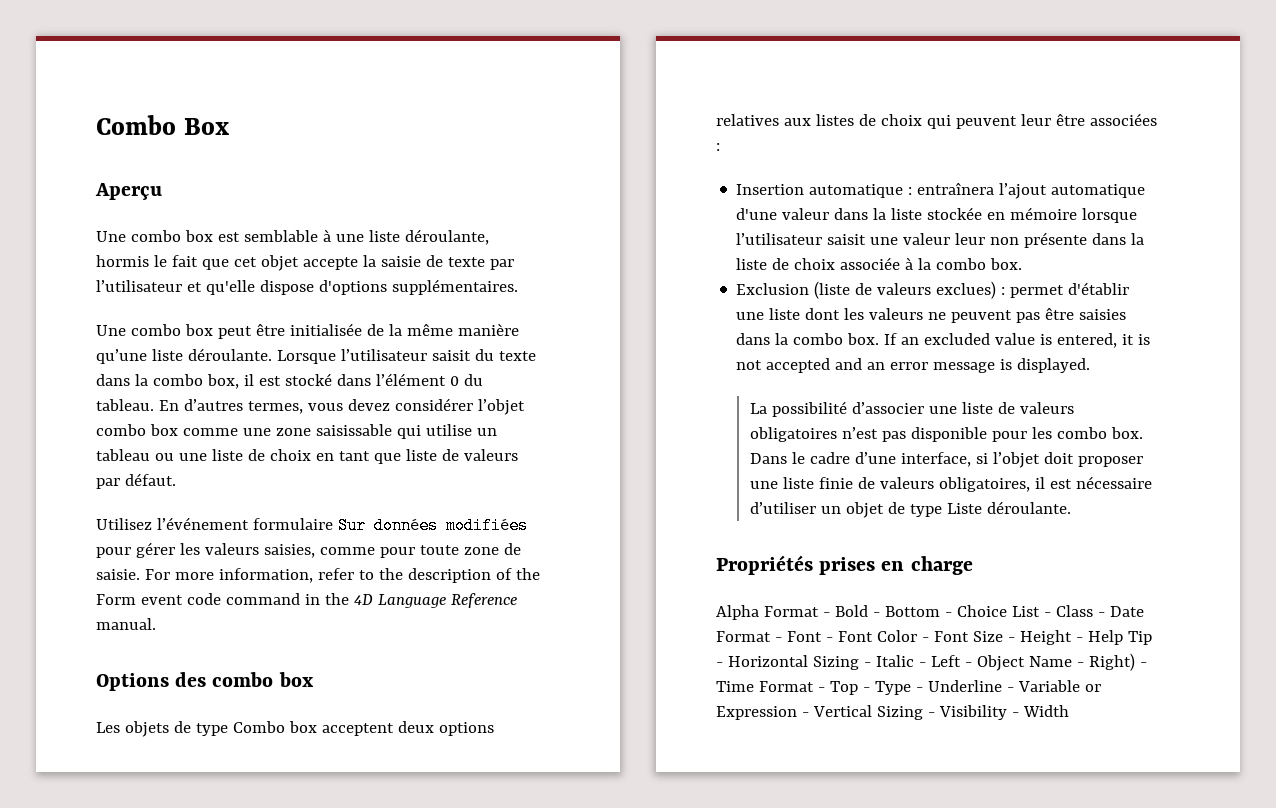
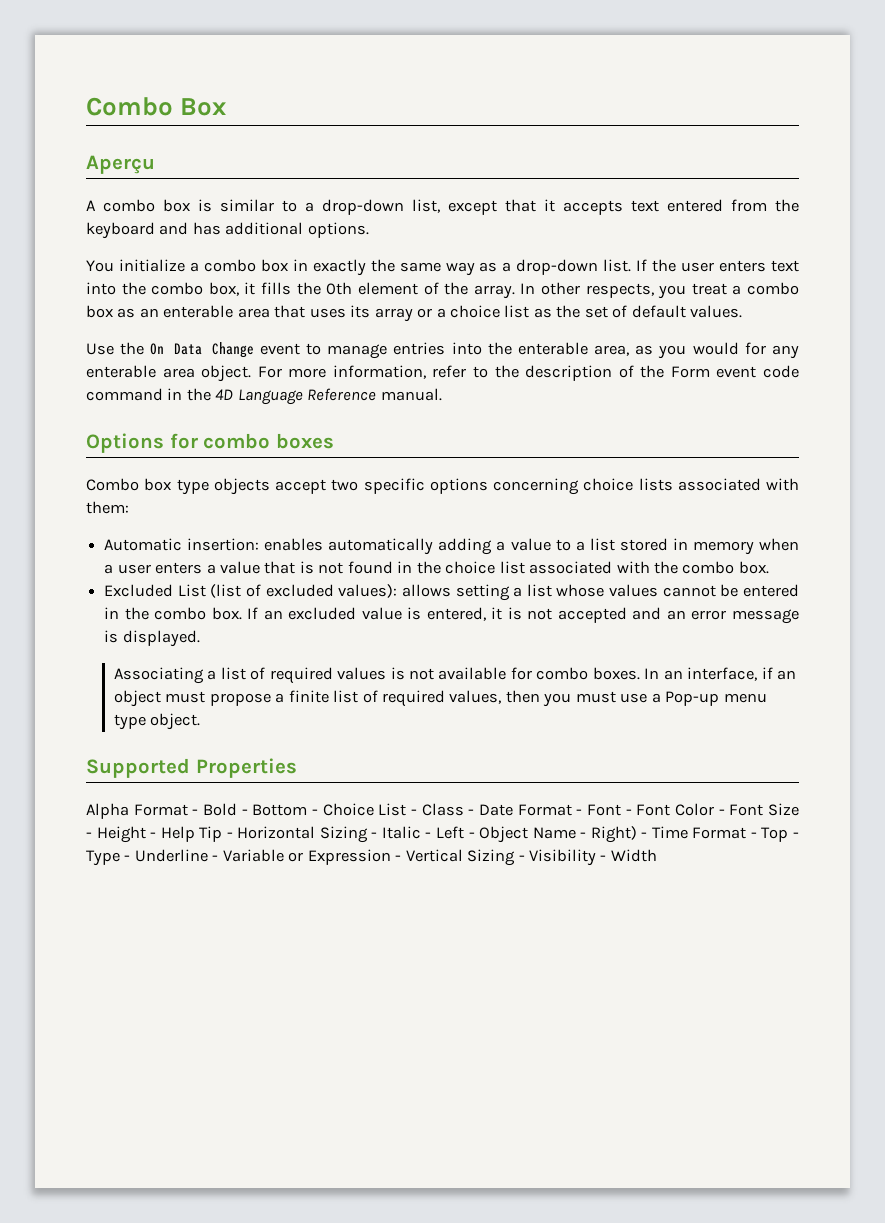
[96,229,489,245] [96,255,514,271] [96,279,518,295] [96,323,519,339] [96,348,536,364] [96,373,483,389] [96,398,525,415] [96,424,497,439] [96,449,518,464] [96,473,176,489] [96,517,528,534] [96,542,521,558] [96,569,140,580] Une combo box est semblable à une liste déroulante, hormis le fait que cet objet accepte la saisie de texte par l’utilisateur et qu'elle dispose d'options supplémentaires. // Une combo box peut être initialisée de la même manière qu’une liste déroulante. Lorsque l’utilisateur saisit du texte dans la combo box, il est stocké dans l’élément 0 du tableau. En d’autres termes, vous devez considérer l’objet combo box comme une zone saisissable qui utilise un tableau ou une liste de choix en tant que liste de valeurs par défaut. // Utilisez l’événement formulaire Sur données modifiées pour gérer les valeurs saisies, comme pour toute zone de saisie. -> [86,199,799,215] [86,222,369,239] [86,259,800,276] [86,282,799,299] [86,305,743,322] [86,342,800,359] [86,365,252,382] A combo box is similar to a drop-down list, except that it accepts text entered from the keyboard and has additional options. // You initialize a combo box in exactly the same way as a drop-down list. If the user enters text into the combo box, it fills the 0th element of the array. In other respects, you treat a combo box as an enterable area that uses its array or a choice list as the set of default values. // Use the On Data Change event to manage entries into the enterable area, as you would for any enterable area object.
[175,672,314,687] [96,721,494,737] [716,113,1157,129] [716,143,720,151] [736,183,1146,199] [736,207,1138,223] [736,232,1145,248] [736,257,1023,270] [736,281,1130,299] [736,308,1127,323] [736,333,789,345] des combo box // Les objets de type Combo box acceptent deux options relatives aux listes de choix qui peuvent leur être associées : // Insertion automatique : entraînera l’ajout automatique d'une valeur dans la liste stockée en mémoire lorsque l’utilisateur saisit une valeur leur non présente dans la liste de choix associée à la combo box. // Exclusion (liste de valeurs exclues) : permet d'établir une liste dont les valeurs ne peuvent pas être saisies dans la -> [169,433,334,449] [86,478,799,495] [86,501,129,514] [104,538,799,555] [104,561,769,574] [104,584,800,601] [104,607,149,620] for combo boxes // Combo box type objects accept two specific options concerning choice lists associated with them: // Automatic insertion: enables automatically adding a value to a list stored in memory when a user enters a value that is not found in the choice list associated with the combo box. // Excluded List (list of excluded values): allows setting a list whose values cannot be entered in the
[749,401,1074,417] [749,427,1143,442] [749,452,1143,468] [749,476,1152,492] [749,501,1071,518] [716,555,973,575] La possibilité d’associer une liste de valeurs obligatoires n’est pas disponible pour les combo box. Dans le cadre d’une interface, si l’objet doit proposer une liste finie de valeurs obligatoires, il est nécessaire d’utiliser un objet de type Liste déroulante. // Propriétés prises en charge -> [113,667,797,684] [113,690,767,707] [113,713,201,730] [86,758,297,778] Associating a list of required values is not available for combo boxes. In an interface, if an object must propose a finite list of required values, then you must use a Pop-up menu type object. // Supported Properties

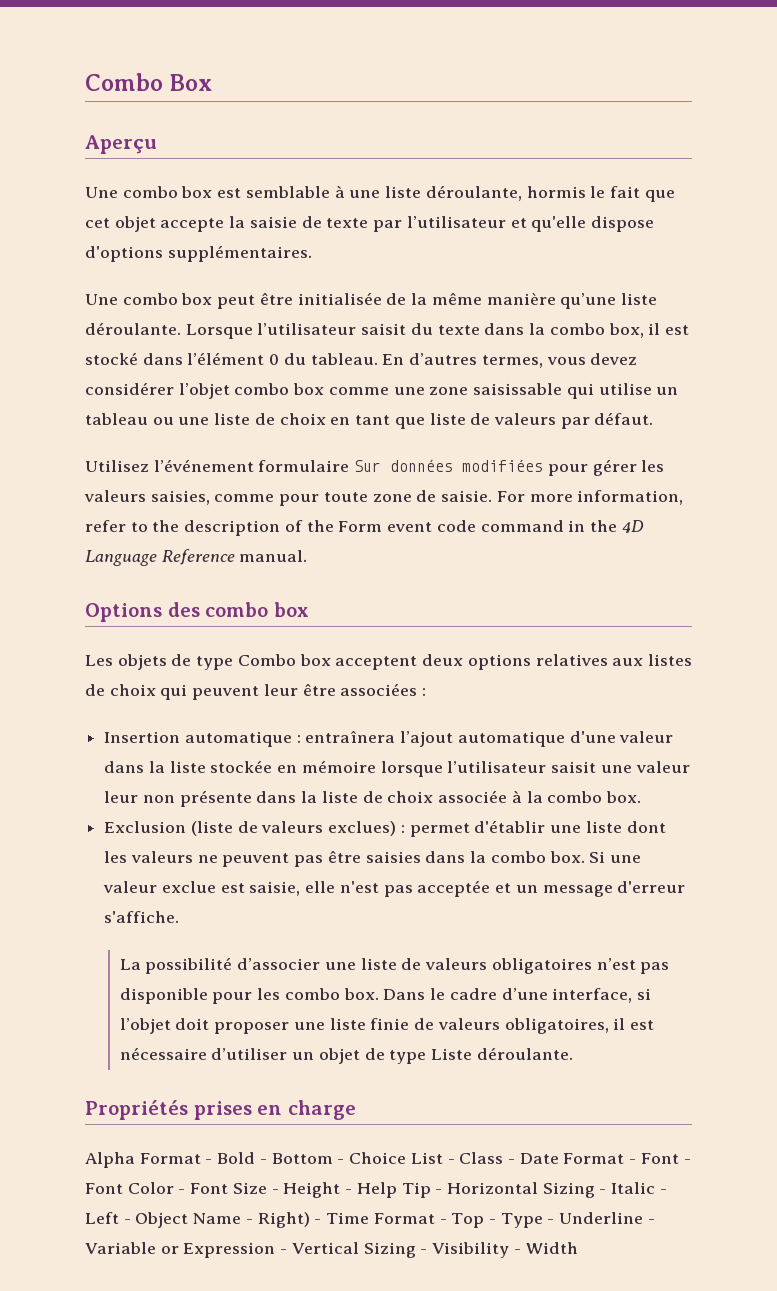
[86,199,799,215] [86,222,369,239] [86,259,800,276] [86,282,799,299] [86,305,743,322] [86,342,800,359] [86,365,252,382] A combo box is similar to a drop-down list, except that it accepts text entered from the keyboard and has additional options. // You initialize a combo box in exactly the same way as a drop-down list. If the user enters text into the combo box, it fills the 0th element of the array. In other respects, you treat a combo box as an enterable area that uses its array or a choice list as the set of default values. // Use the On Data Change event to manage entries into the enterable area, as you would for any enterable area object. -> [85,185,675,202] [85,216,654,232] [85,245,312,262] [85,292,657,309] [85,322,689,339] [85,352,638,368] [85,382,679,399] [85,412,654,429] [85,459,665,476] [84,490,493,506] Une combo box est semblable à une liste déroulante, hormis le fait que cet objet accepte la saisie de texte par l’utilisateur et qu'elle dispose d'options supplémentaires. // Une combo box peut être initialisée de la même manière qu’une liste déroulante. Lorsque l’utilisateur saisit du texte dans la combo box, il est stocké dans l’élément 0 du tableau. En d’autres termes, vous devez considérer l’objet combo box comme une zone saisissable qui utilise un tableau ou une liste de choix en tant que liste de valeurs par défaut. // Utilisez l’événement formulaire Sur données modifiées pour gérer les valeurs saisies, comme pour toute zone de saisie.
[169,433,334,449] [86,478,799,495] [86,501,129,514] [104,538,799,555] [104,561,769,574] [104,584,800,601] [104,607,799,624] [104,630,200,647] [113,667,797,684] [113,690,767,707] [113,713,201,730] [86,758,297,778] for combo boxes // Combo box type objects accept two specific options concerning choice lists associated with them: // Automatic insertion: enables automatically adding a value to a list stored in memory when a user enters a value that is not found in the choice list associated with the combo box. // Excluded List (list of excluded values): allows setting a list whose values cannot be entered in the combo box. If an excluded value is entered, it is not accepted and an error message is displayed. // Associating a list of required values is not available for combo boxes. In an interface, if an object must propose a finite list of required values, then you must use a Pop-up menu type object. // Supported Properties -> [167,602,309,617] [85,654,692,670] [85,683,427,700] [104,731,674,747] [104,760,690,777] [104,790,641,807] [104,820,666,837] [104,850,641,867] [103,880,686,897] [104,911,180,923] [119,957,670,974] [119,988,652,1004] [119,1018,655,1034] [119,1047,573,1064] [85,1100,356,1120] des combo box // Les objets de type Combo box acceptent deux options relatives aux listes de choix qui peuvent leur être associées : // Insertion automatique : entraînera l’ajout automatique d'une valeur dans la liste stockée en mémoire lorsque l’utilisateur saisit une valeur leur non présente dans la liste de choix associée à la combo box. // Exclusion (liste de valeurs exclues) : permet d'établir une liste dont les valeurs ne peuvent pas être saisies dans la combo box. Si une valeur exclue est saisie, elle n'est pas acceptée et un message d'erreur s'affiche. // La possibilité d’associer une liste de valeurs obligatoires n’est pas disponible pour les combo box. Dans le cadre d’une interface, si l’objet doit proposer une liste finie de valeurs obligatoires, il est nécessaire d’utiliser un objet de type Liste déroulante. // Propriétés prises en charge

